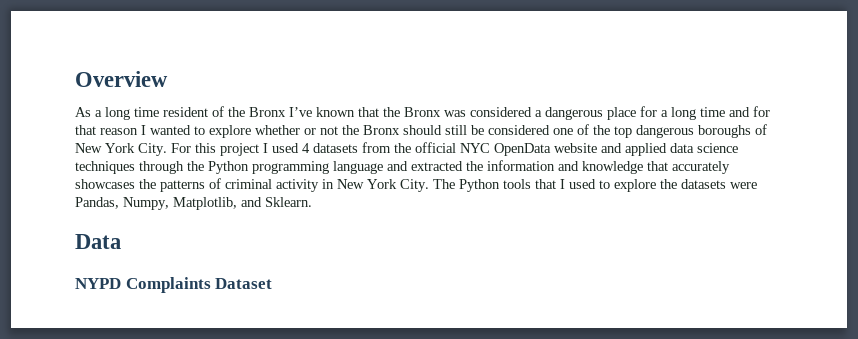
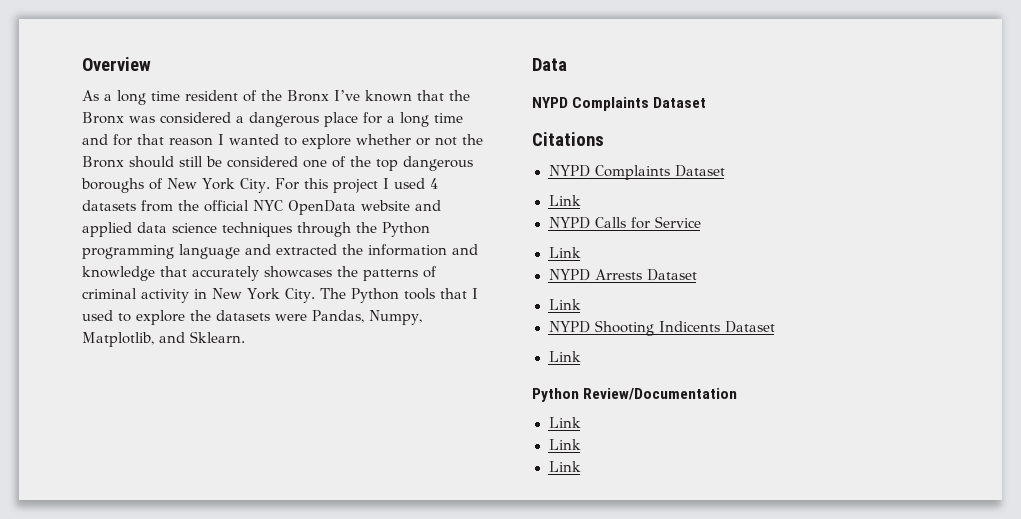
(273, 283) none -> [532,132,604,146] [548,165,725,180] [548,195,581,206] [548,216,701,229] [548,247,581,258] [548,269,697,281] [548,299,581,310] [548,320,775,336] [548,351,581,362] [532,388,738,402] [548,417,581,428] [548,439,581,450] [548,461,581,472] // Citations // NYPD Complaints Dataset // Link // NYPD Calls for Service // Link // NYPD Arrests Dataset // Link // NYPD Shooting Indicents Dataset // Link // Python Review/Documentation // Link // Link // Link

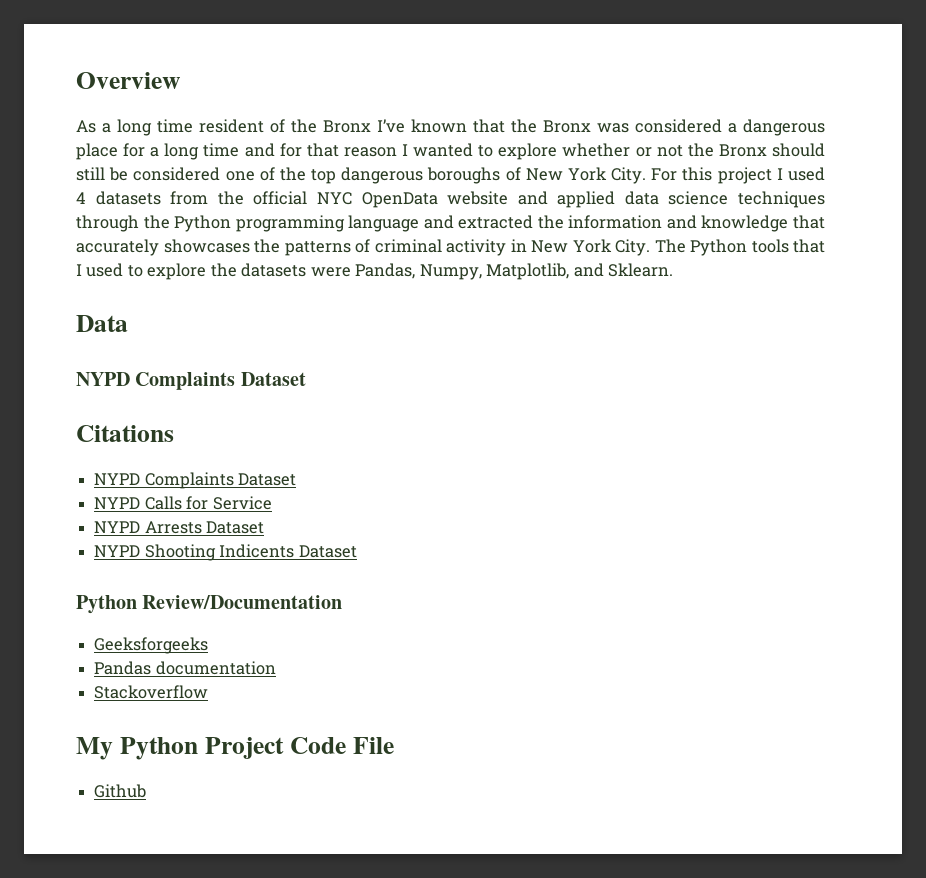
[548,195,581,206] // Link -> (297, 479) none
[548,247,581,258] // Link -> (272, 503) none
[548,299,581,310] // Link -> (265, 527) none
[548,351,581,362] // Link -> (357, 551) none
[548,417,581,428] [548,439,581,450] [548,461,581,472] Link // Link // Link -> [94,637,209,654] [94,661,276,675] [94,685,209,699] [76,737,394,760] [94,784,147,798] Geeksforgeeks // Pandas documentation // Stackoverflow // My Python Project Code File // Github

